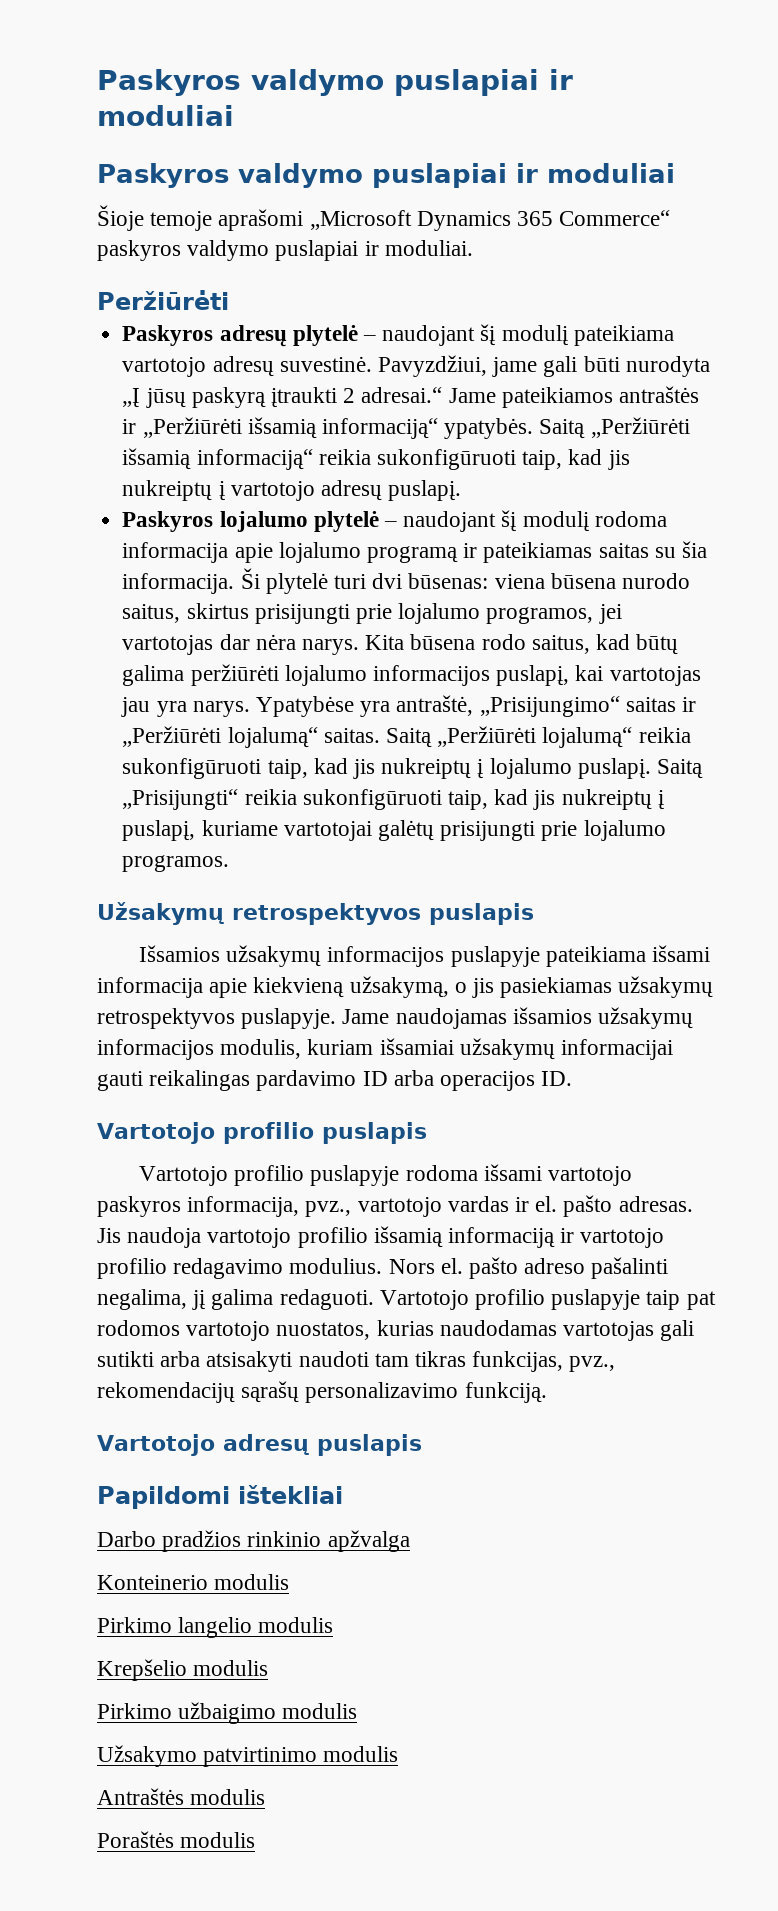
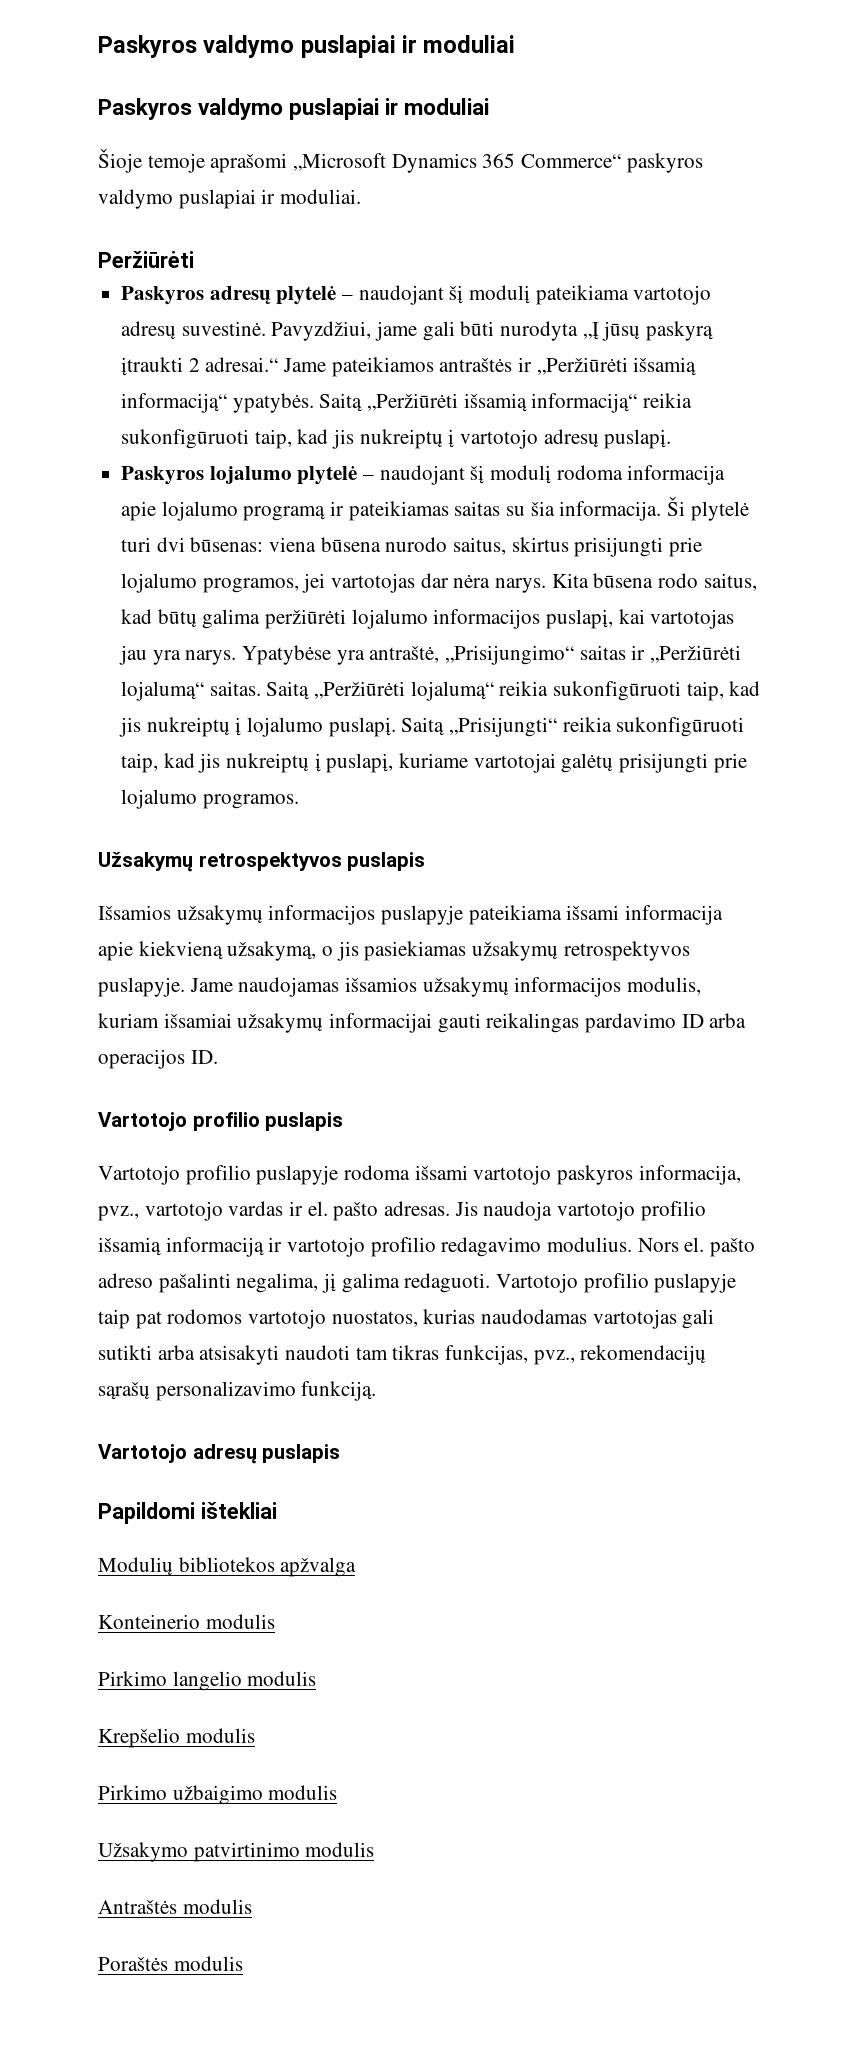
[97,1530,322,1552] Darbo pradžios rinkinio -> [98,1557,275,1575] Modulių bibliotekos

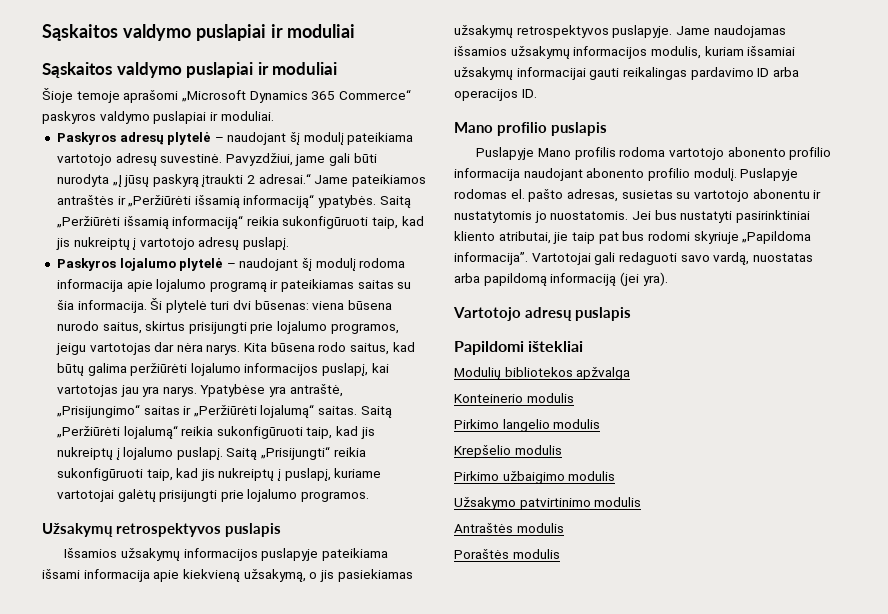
[98,35,516,58] [98,98,192,120] Paskyros valdymo puslapiai ir moduliai // Paskyros -> [42,24,356,41] [42,62,112,78] Sąskaitos valdymo puslapiai ir moduliai // Sąskaitos
[98,251,194,268] // Peržiūrėti -> (274, 116) none
[302,573,326,593] jei -> [55,343,86,355] jeigu
[98,1112,187,1131] Vartotojo -> [454,122,493,133] Mano
[98,1165,741,1185] [98,1201,706,1221] [98,1237,756,1257] [98,1273,737,1293] [98,1309,715,1329] [98,1345,707,1365] [98,1381,377,1401] Vartotojo profilio puslapyje rodoma išsami vartotojo paskyros informacija, pvz., vartotojo vardas ir el. pašto adresas. Jis naudoja vartotojo profilio išsamią informaciją ir vartotojo profilio redagavimo modulius. Nors el. pašto adreso pašalinti negalima, jį galima redaguoti. Vartotojo profilio puslapyje taip pat rodomos vartotojo nuostatos, kurias naudodamas vartotojas gali sutikti arba atsisakyti naudoti tam tikras funkcijas, pvz., rekomendacijų sąrašų personalizavimo funkciją. -> [476,147,832,160] [454,168,799,181] [454,189,822,202] [454,210,810,223] [454,231,812,244] [454,252,813,265] [454,272,668,286] Puslapyje Mano profilis rodoma vartotojo abonento profilio informacija naudojant abonento profilio modulį. Puslapyje rodomas el. pašto adresas, susietas su vartotojo abonentu ir nustatytomis jo nuostatomis. Jei bus nustatyti pasirinktiniai kliento atributai, jie taip pat bus rodomi skyriuje „Papildoma informacija”. Vartotojai gali redaguoti savo vardą, nuostatas arba papildomą informaciją (jei yra).

